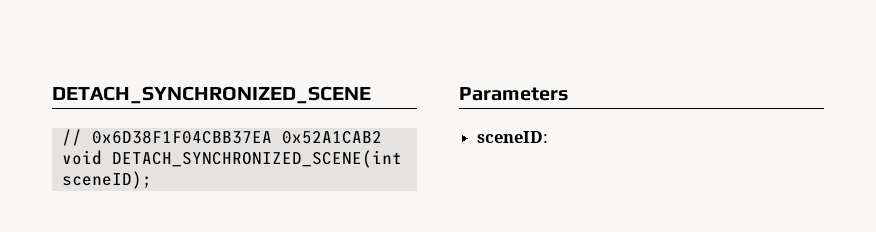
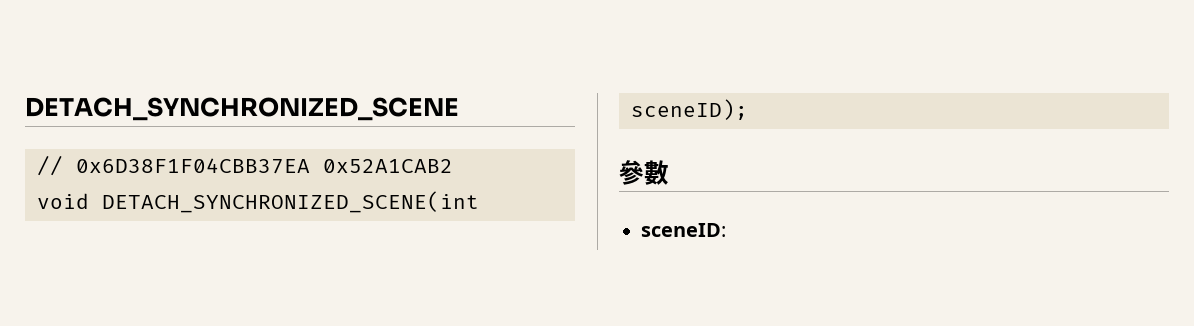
[459,87,569,101] Parameters -> [619,160,669,185] 參數

